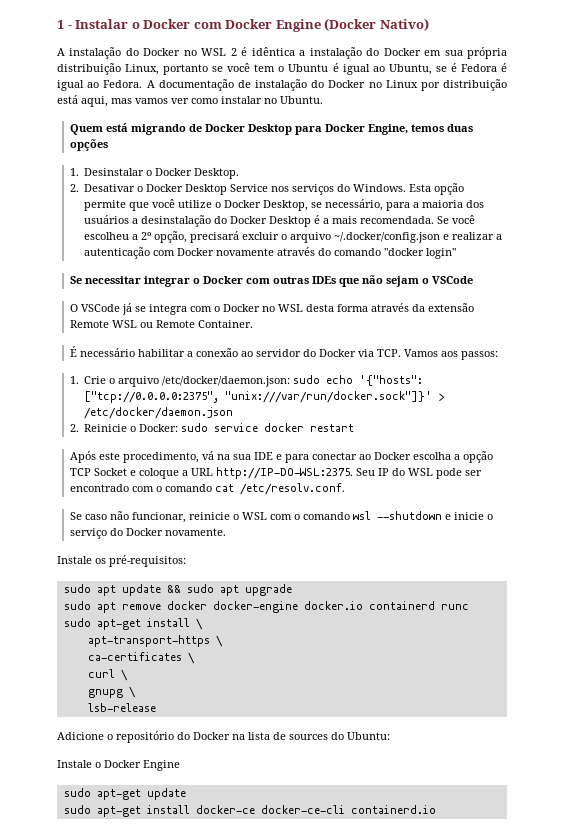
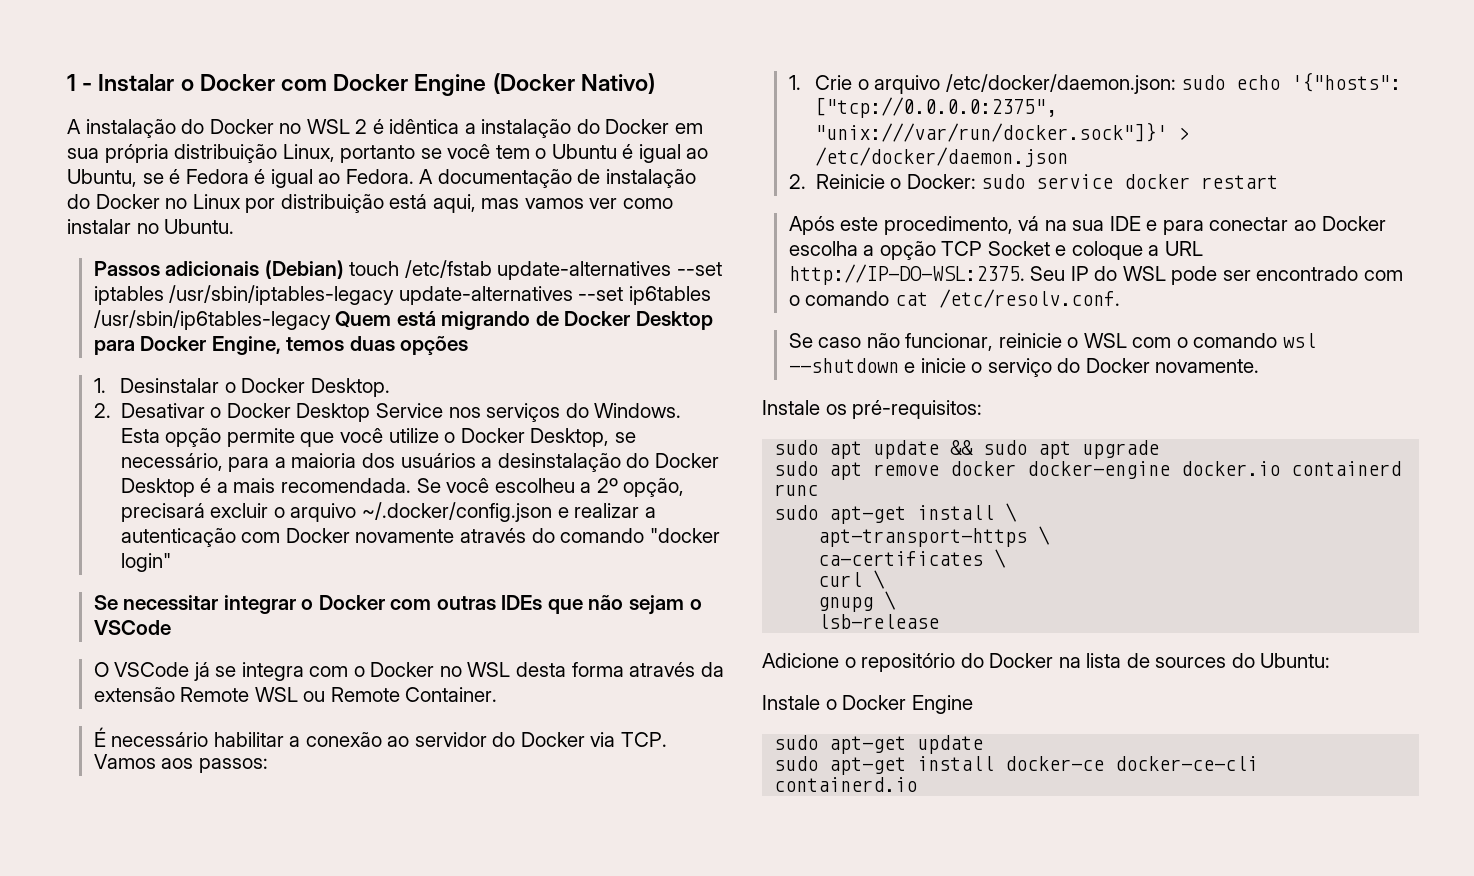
(323, 100) none -> [93,260,722,280] [93,285,711,305] [93,310,331,330] Passos adicionais (Debian) touch /etc/fstab update-alternatives --set iptables /usr/sbin/iptables-legacy update-alternatives --set ip6tables /usr/sbin/ip6tables-legacy

